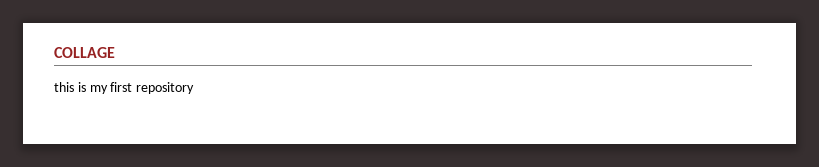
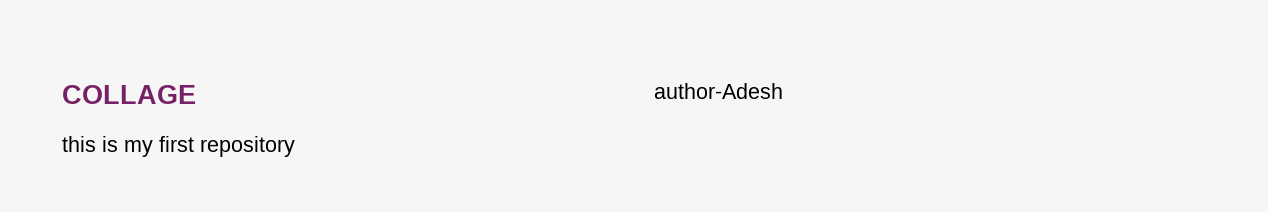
(195, 88) none -> [654,83,783,99] // author-Adesh

